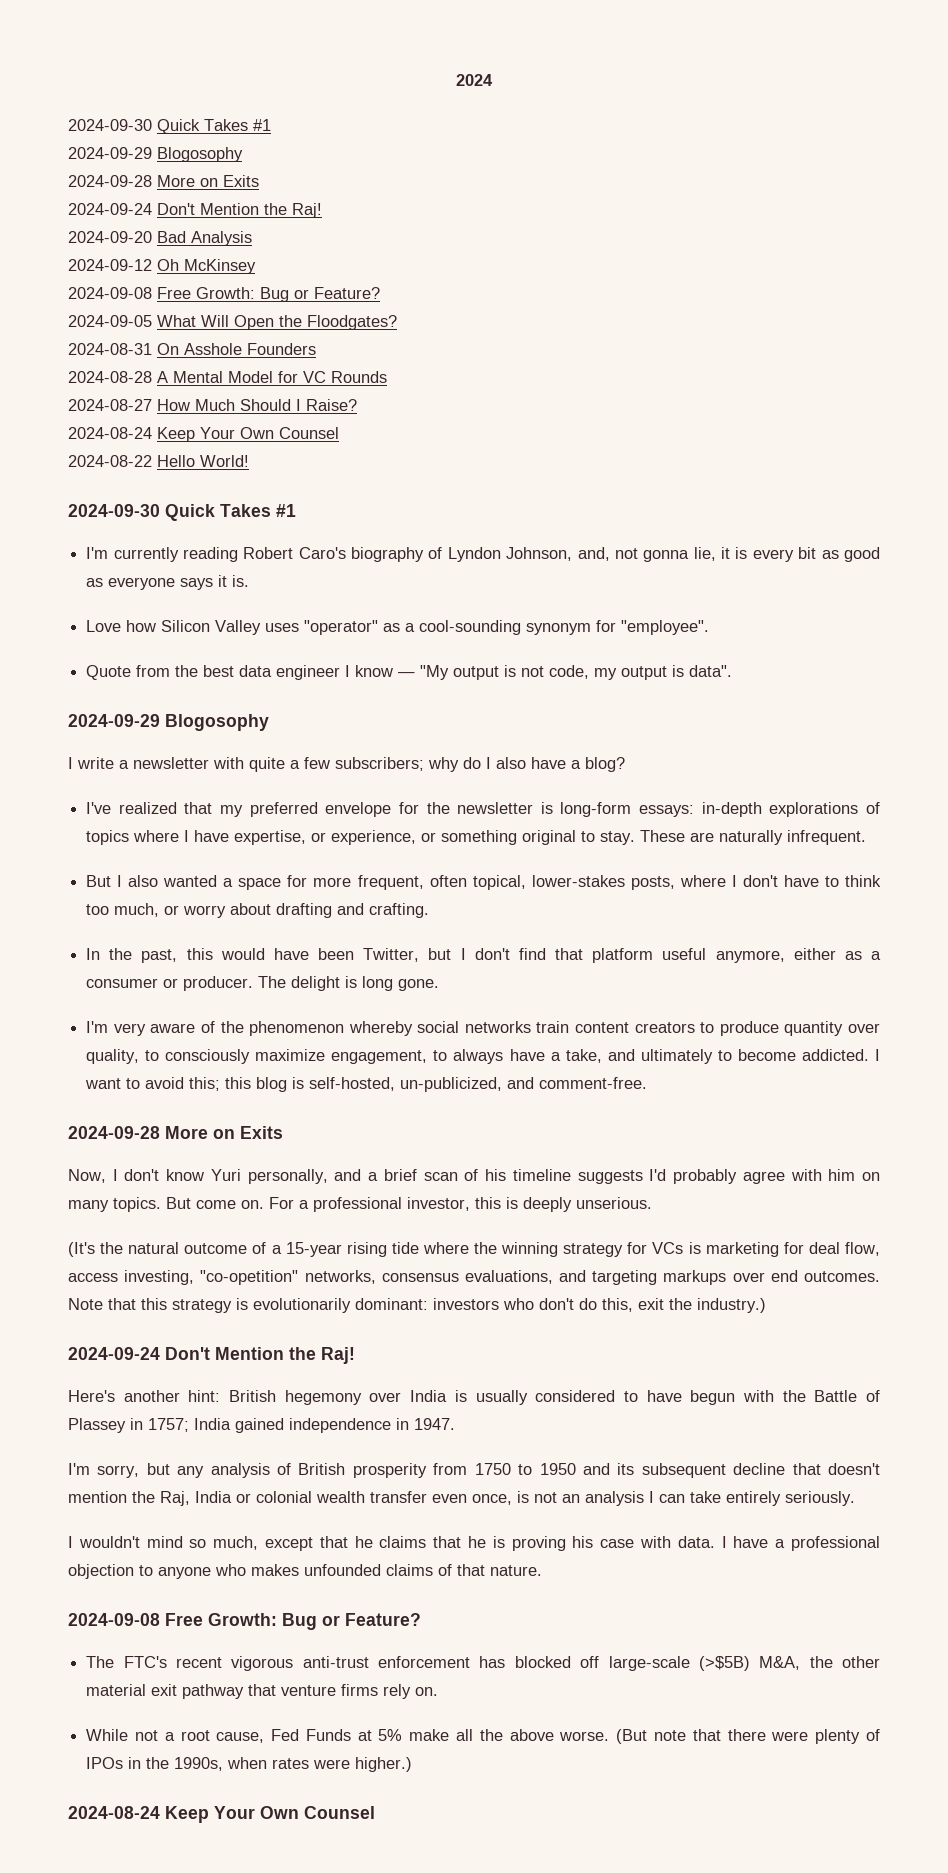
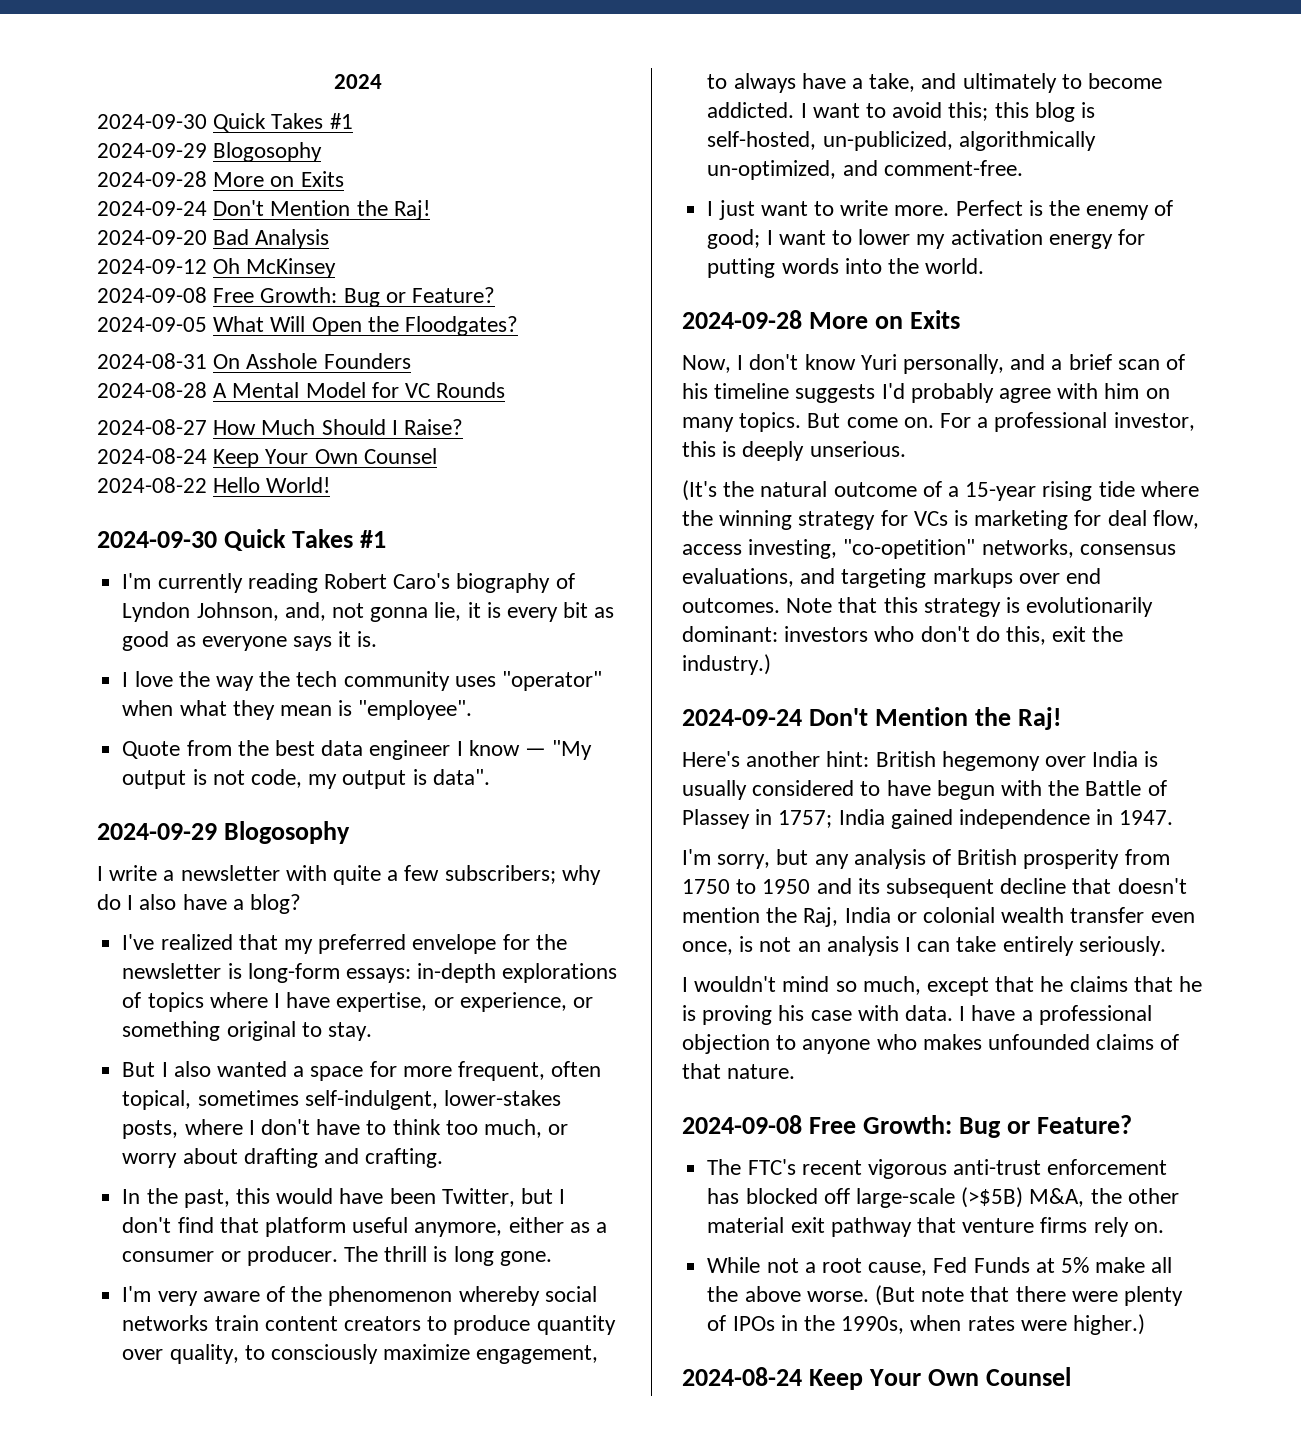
[86,620,617,635] Love how Silicon Valley uses "operator" as a cool-sounding synonym for -> [122,671,602,691] [122,700,353,720] I love the way the tech community uses "operator" when what they mean is
[640,830,867,845] These are naturally infrequent. -> (372, 1031) none
(526, 882) none -> [197,1090,438,1110] sometimes self-indulgent,
[291,976,341,991] delight -> [384,1246,428,1262] thrill
(503, 1084) none -> [958,131,1096,151] [707,160,837,180] algorithmically un-optimized,
(648, 1083) none -> [707,200,1174,220] [707,229,1145,249] [707,258,985,278] // I just want to write more. Perfect is the enemy of good; I want to lower my activation energy for putting words into the world.

